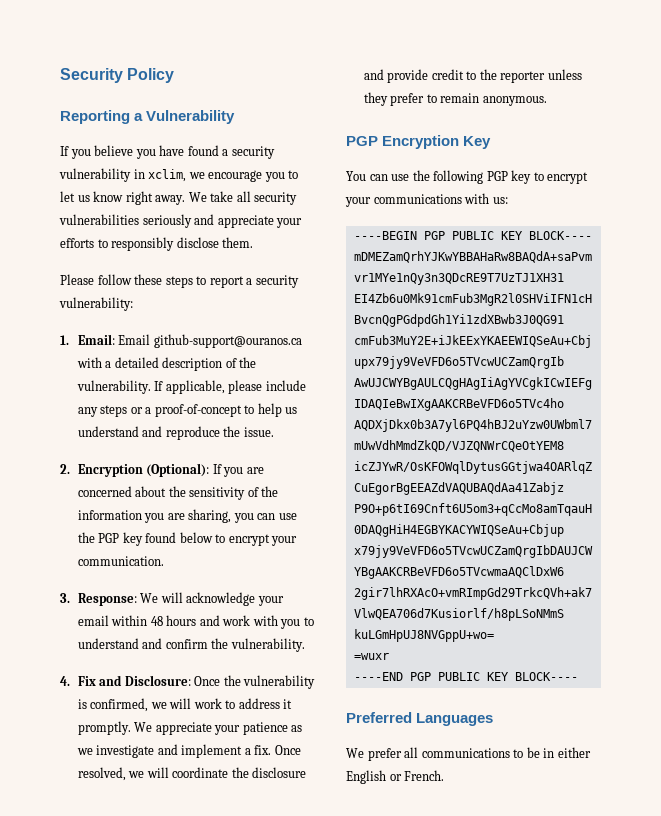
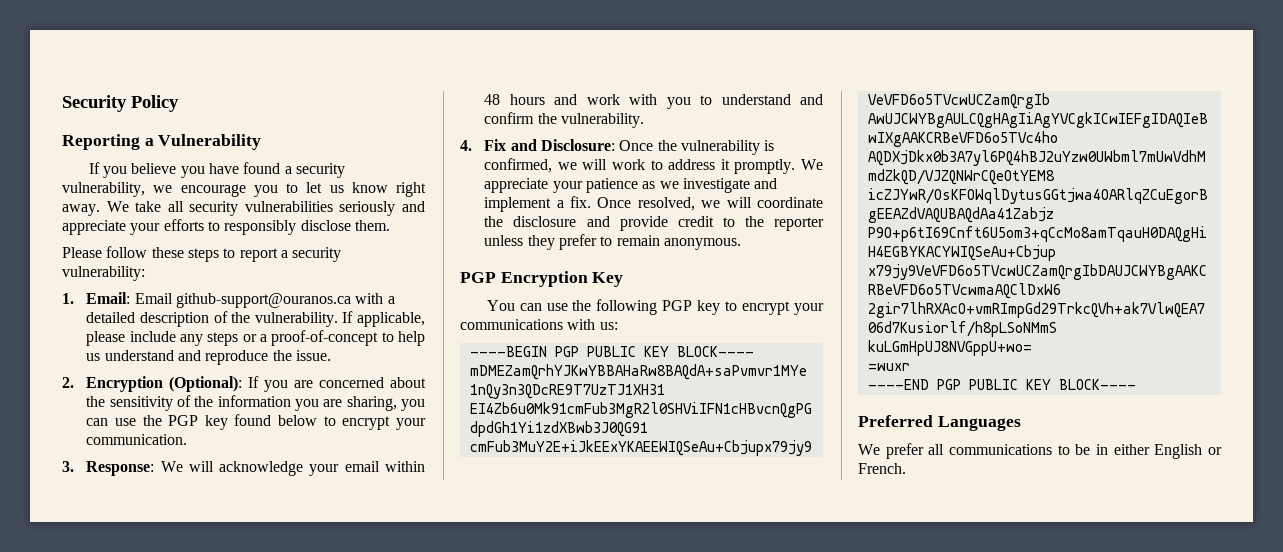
[59,168,187,182] vulnerability in xclim, -> [62,182,145,197] vulnerability,

